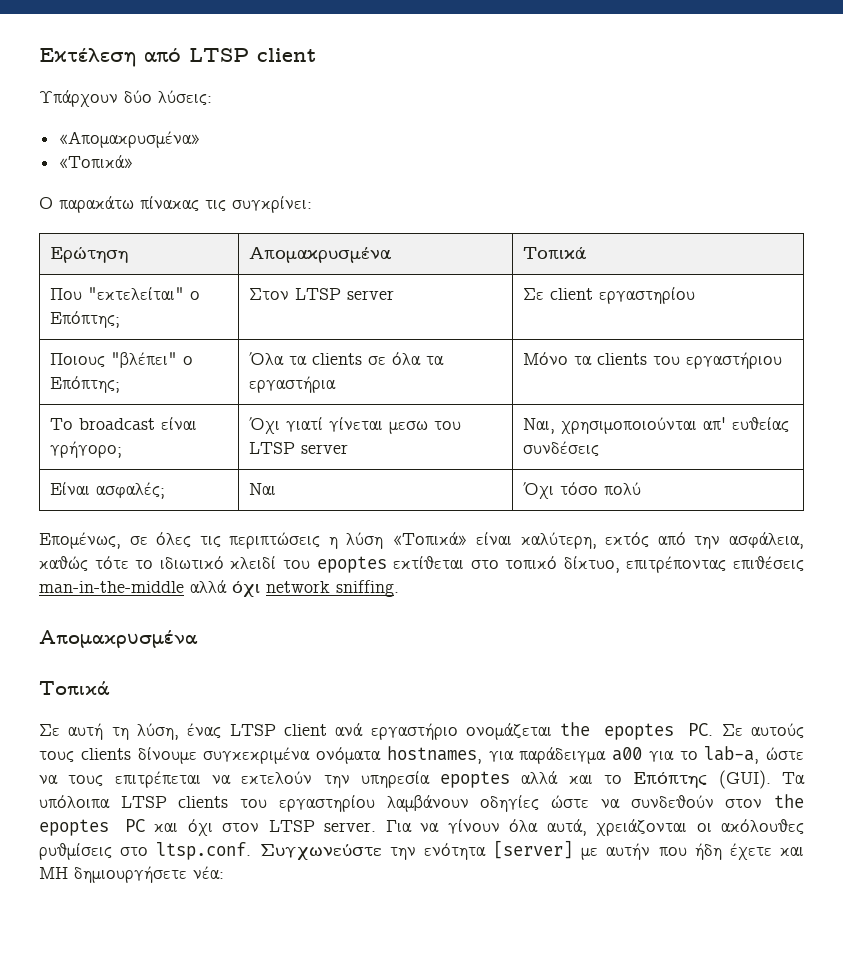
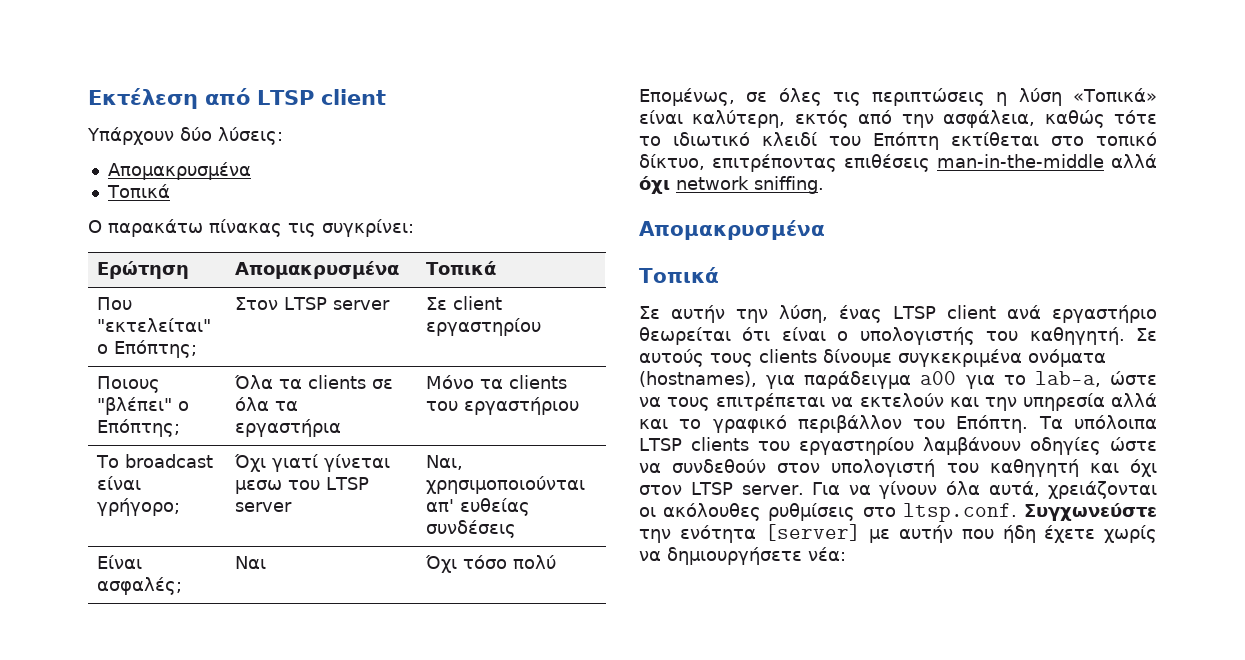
[58,131,202,148] [58,155,135,169] «Απομακρυσμένα» // «Τοπικά» -> [107,162,251,180] [106,184,170,198] Απομακρυσμένα // Τοπικά
[316,556,387,573] epoptes -> [873,132,939,150] Επόπτη
[68,723,129,740] αυτή τη -> [671,305,769,323] αυτήν την
[466,722,714,740] ονομάζεται the epoptes PC. -> [639,327,1125,345] θεωρείται ότι είναι ο υπολογιστής του καθηγητή.
[386,746,482,764] hostnames, -> [639,371,757,387] (hostnames),
(313, 777) none -> [949,397,979,407] και
[440,771,511,788] epoptes -> (1105, 402) none
[633,770,771,789] Επόπτης (GUI). -> [712,415,1029,433] γραφικό περιβάλλον του Επόπτη.
[774,794,805,808] [39,819,145,836] the epoptes PC -> [831,459,1079,477] υπολογιστή του καθηγητή
[779,846,804,856] [39,867,68,879] και ΜΗ -> [1104,525,1157,543] [639,551,661,561] χωρίς να

